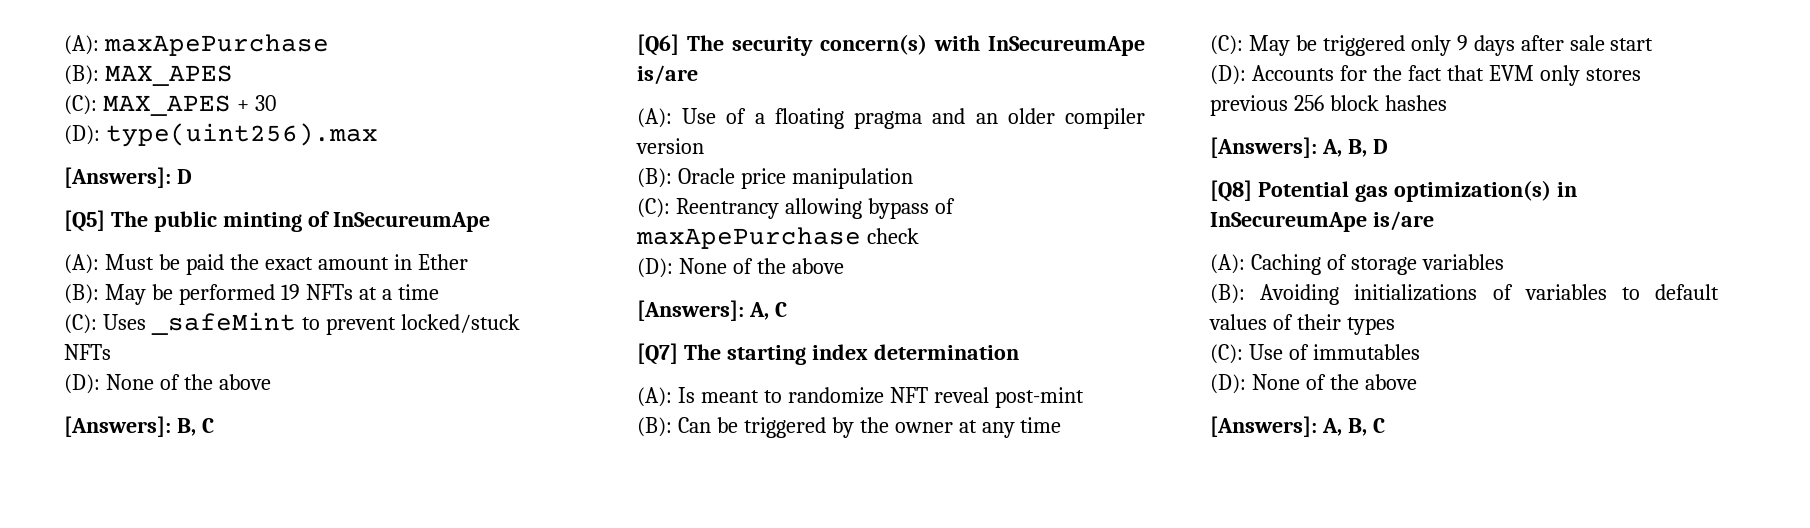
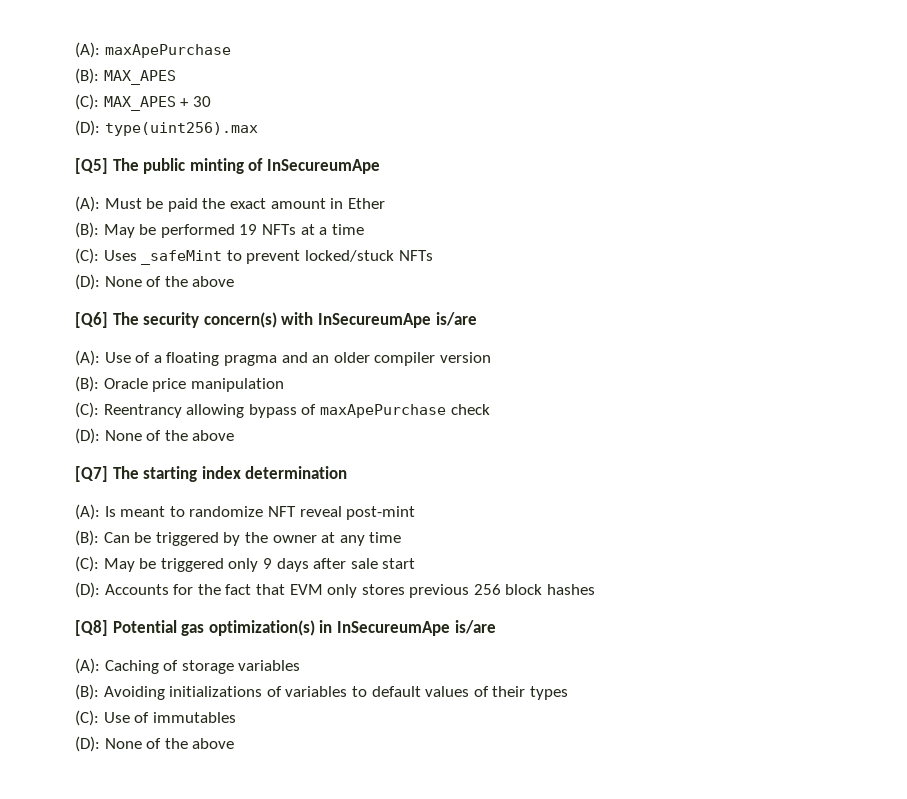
[64,167,192,188] // [Answers]: D -> (258, 129) none
[64,416,214,437] // [Answers]: B, C -> (235, 281) none
[637,300,787,321] // [Answers]: A, C -> (235, 435) none
[1210,137,1388,158] // [Answers]: A, B, D -> (596, 589) none
[1210,416,1385,437] // [Answers]: A, B, C -> (235, 743) none

